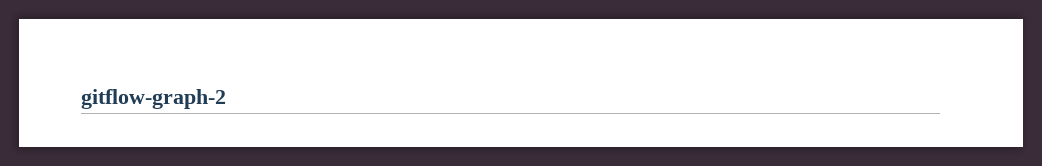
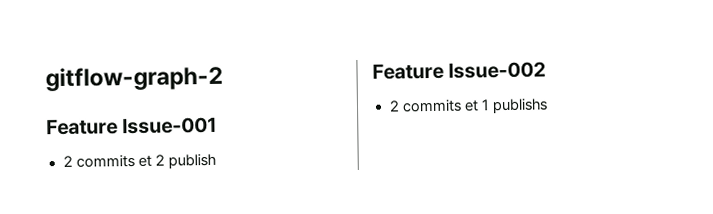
(226, 99) none -> [46,116,218,136] [62,153,216,169] [372,61,547,80] [388,98,548,114] // Feature Issue-001 // 2 commits et 2 publish // Feature Issue-002 // 2 commits et 1 publishs

